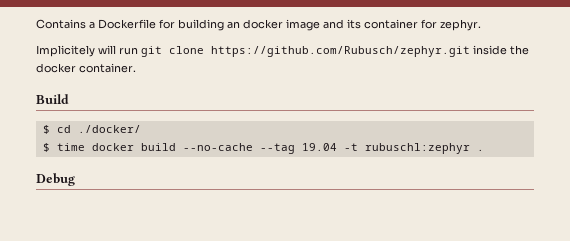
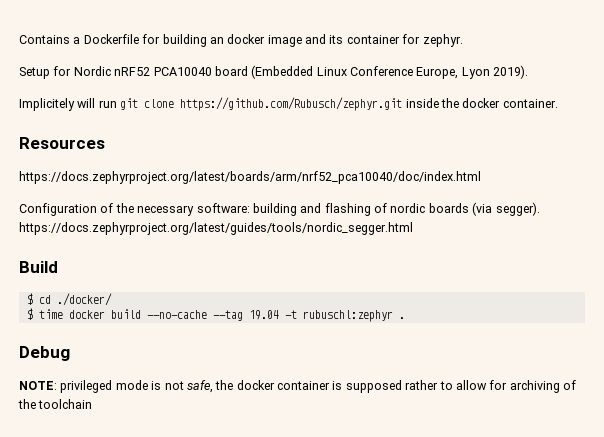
(481, 25) none -> [19,65,529,79] // Setup for Nordic nRF52 PCA10040 board (Embedded Linux Conference Europe, Lyon 2019).
(136, 68) none -> [19,137,105,149] [19,171,481,184] [19,202,540,216] [19,222,413,235] // Resources // https://docs.zephyrproject.org/latest/boards/arm/nrf52_pca10040/doc/index.html // Configuration of the necessary software: building and flashing of nordic boards (via segger). https://docs.zephyrproject.org/latest/guides/tools/nordic_segger.html
(75, 179) none -> [19,380,576,393] [18,399,93,409] // NOTE: privileged mode is not safe, the docker container is supposed rather to allow for archiving of the toolchain

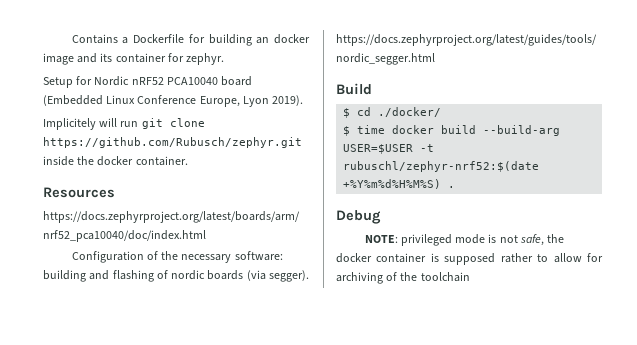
[146,310,393,322] --no-cache --tag 19.04 -t rubuschl:zephyr -> [483,125,561,136] [343,144,435,154] [343,161,540,172] [343,179,442,189] --build-arg USER=$USER -t rubuschl/zephyr-nrf52:$(date +%Y%m%d%H%M%S)

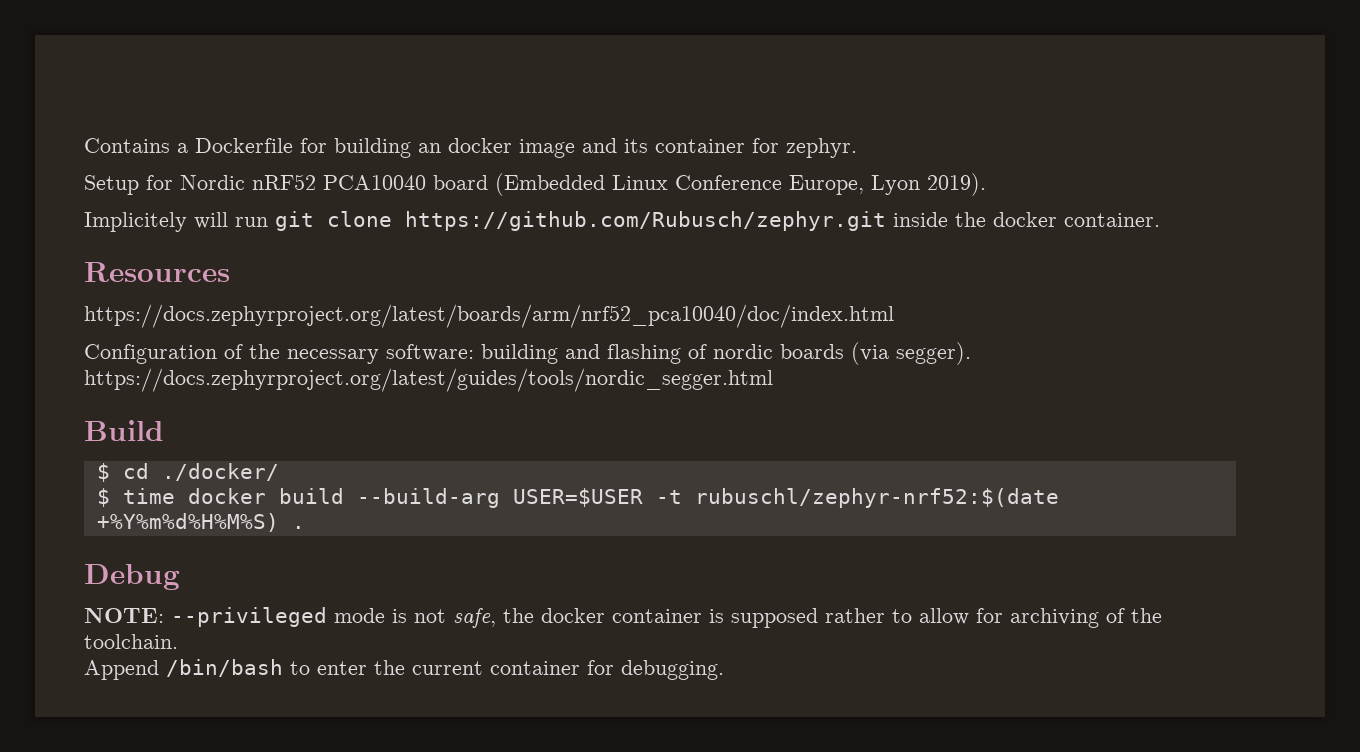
[401,234,453,246] privileged -> [171,607,327,627] --privileged
[420,272,470,282] toolchain -> [84,634,178,649] [84,659,724,680] toolchain. // Append /bin/bash to enter the current container for debugging.

